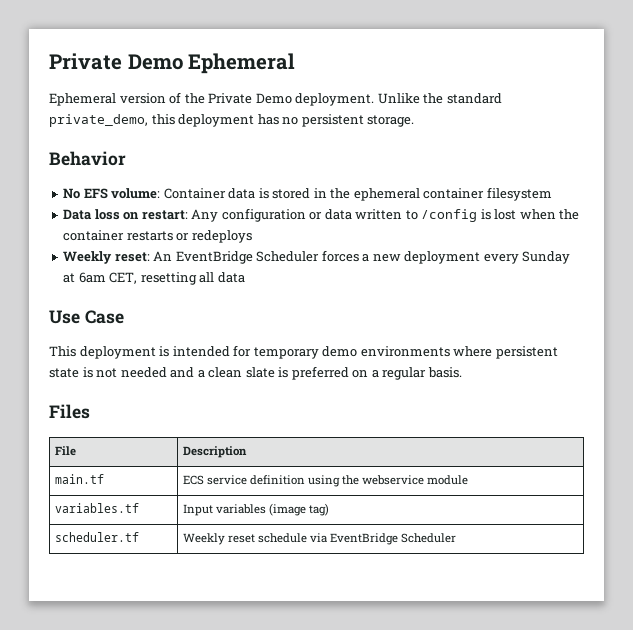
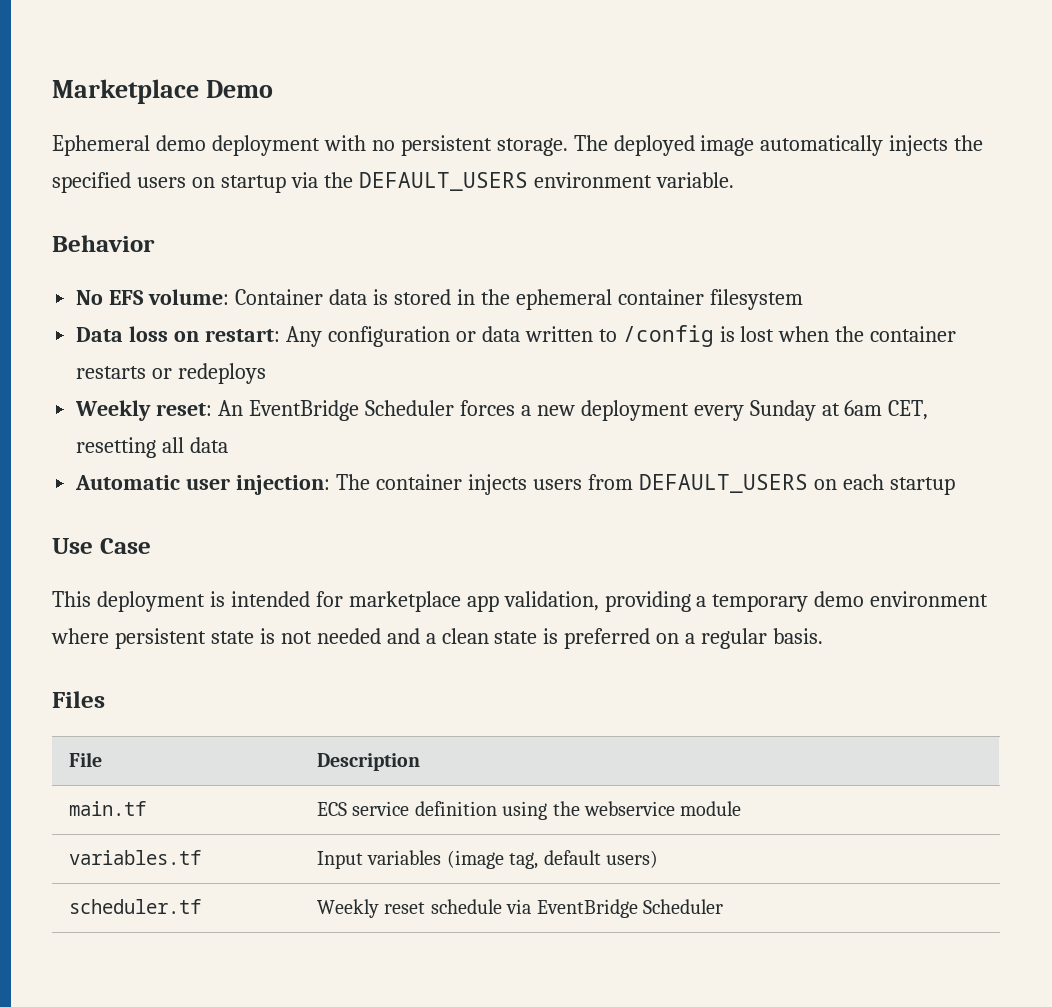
[49,53,296,74] [49,92,502,106] [49,114,415,127] Private Demo Ephemeral // Ephemeral version of the Private Demo deployment. Unlike the standard private_demo, this deployment has no persistent storage. -> [52,79,273,104] [52,135,984,156] [52,172,734,193] Marketplace Demo // Ephemeral demo deployment with no persistent storage. The deployed image automatically injects the specified users on startup via the DEFAULT_USERS environment variable.
(245, 277) none -> [75,474,955,495] // Automatic user injection: The container injects users from DEFAULT_USERS on each startup
(252, 351) none -> [348,591,707,612] marketplace app validation, providing a
[360,346,450,357] environments -> [870,591,989,607] environment
[245,367,275,378] slate -> [494,631,538,644] state
[308,503,329,516] tag) -> [509,850,658,869] tag, default users)

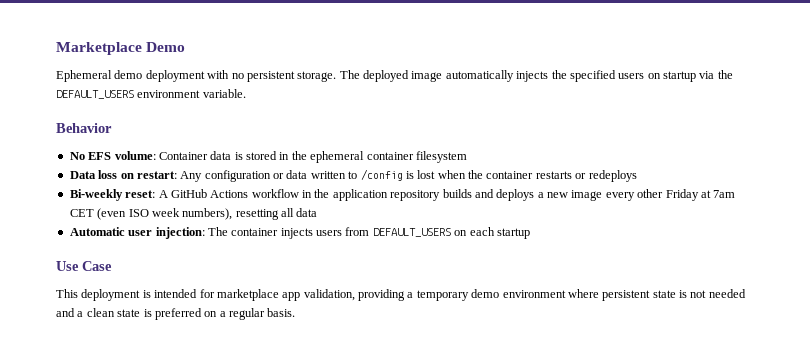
[75,400,929,421] Weekly reset: An EventBridge Scheduler forces a new deployment every Sunday at 6am CET, -> [69,189,736,201] [69,208,233,220] Bi-weekly reset: A GitHub Actions workflow in the application repository builds and deploys a new image every other Friday at 7am CET (even ISO week numbers),
[52,691,105,708] [68,752,102,767] [316,753,420,771] [68,801,146,816] [316,801,742,820] [68,850,201,865] [316,850,658,869] [68,899,201,914] [316,899,723,918] // Files // File | Description // main.tf | ECS service definition using the webservice module // variables.tf | Input variables (image tag, default users) // scheduler.tf | Weekly reset schedule via EventBridge Scheduler -> (296, 312) none

